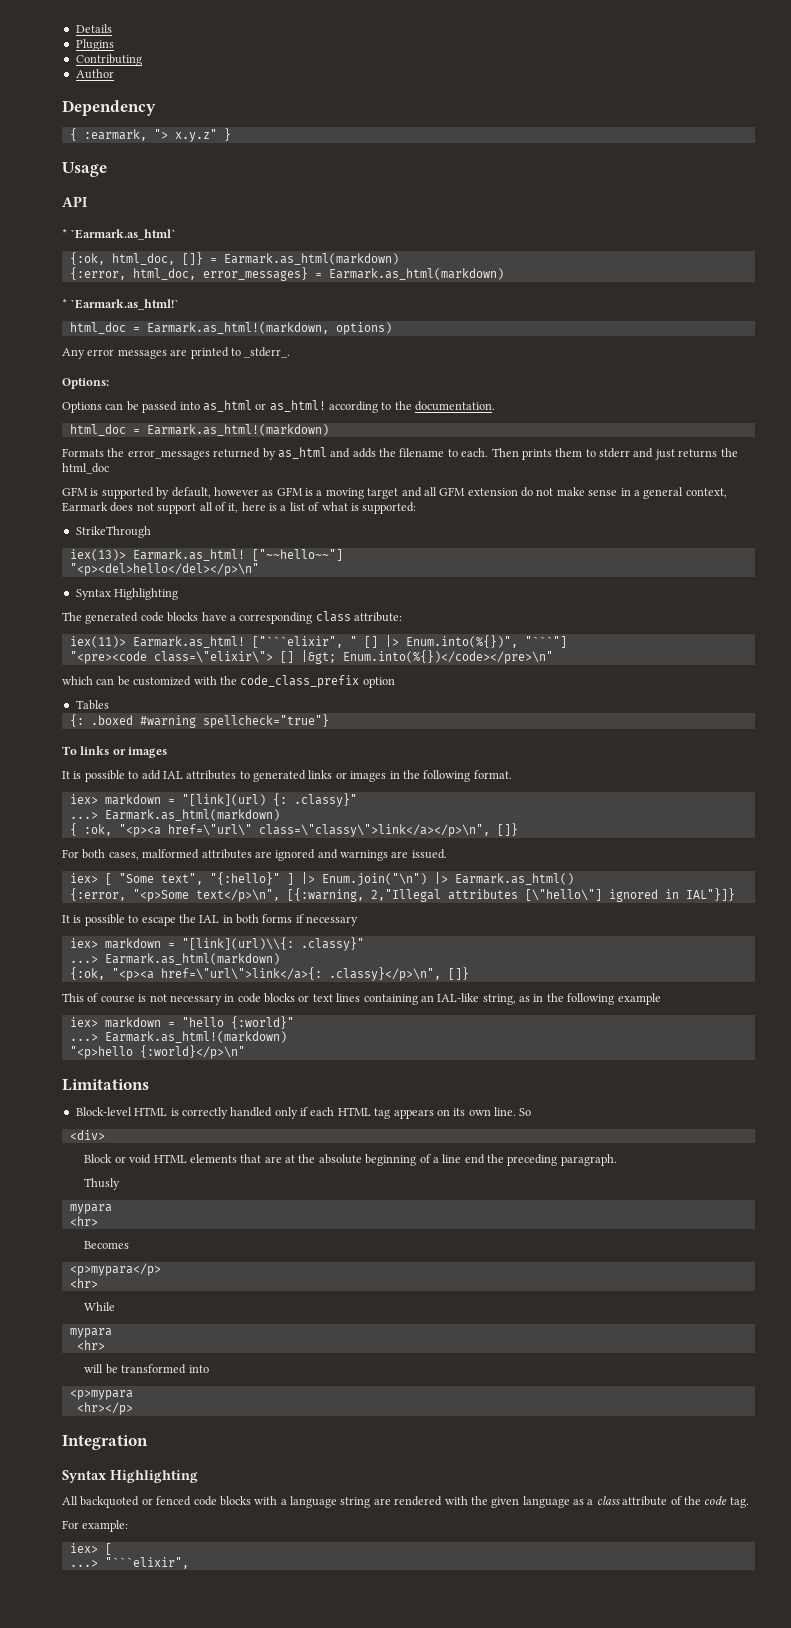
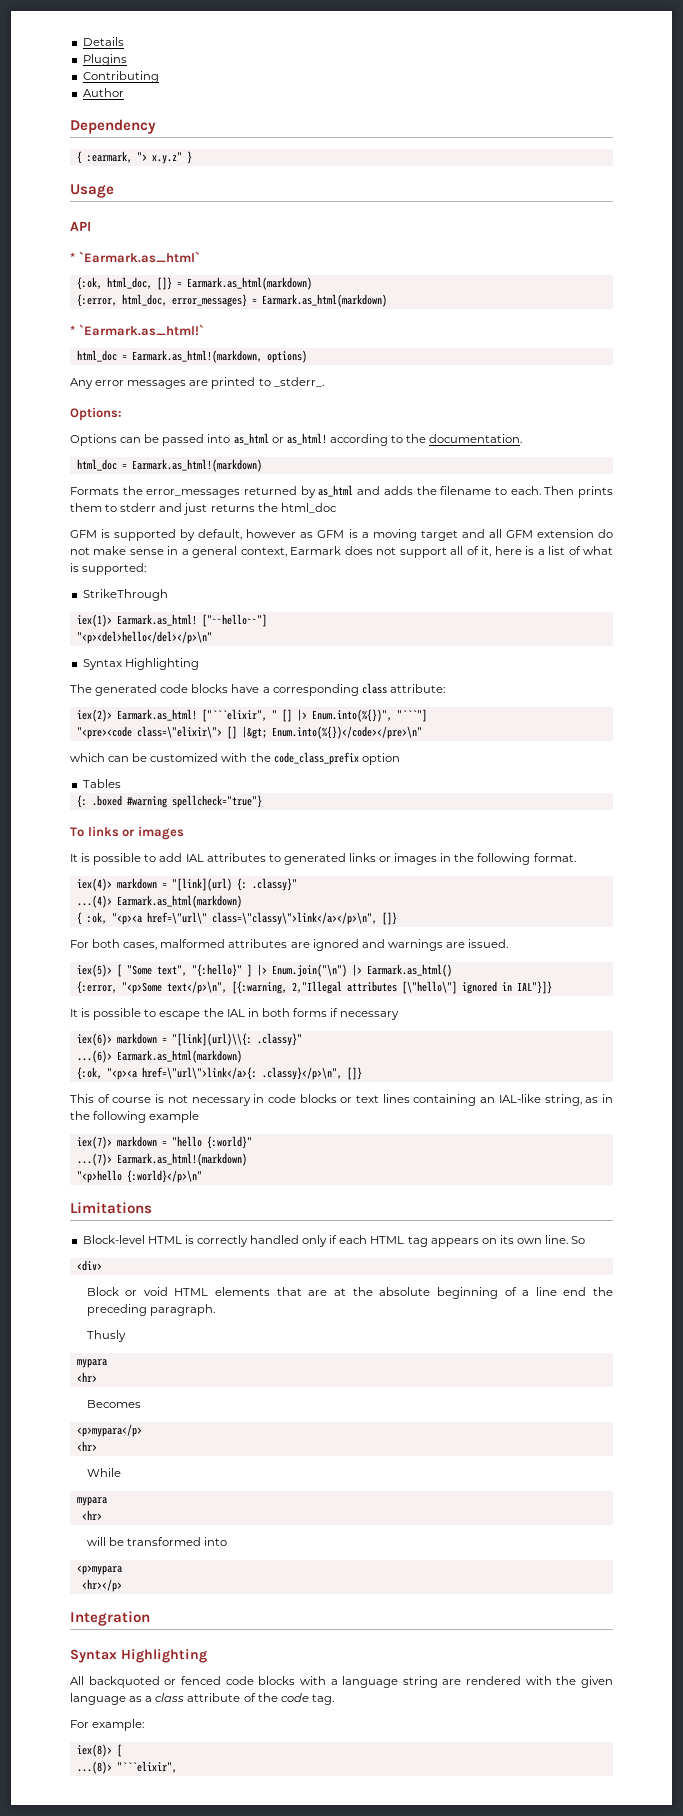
[69,549,126,561] iex(13)> -> [76,614,112,627] iex(1)>
[69,636,126,648] iex(11)> -> [76,709,112,722] iex(2)>
[69,794,98,804] iex> -> [76,878,112,891] iex(4)>
[69,812,98,819] ...> -> [76,895,112,908] ...(4)>
[69,873,98,883] iex> -> [76,964,112,977] iex(5)>
[69,938,98,948] iex> -> [76,1033,112,1046] iex(6)>
[69,956,98,963] ...> -> [76,1050,112,1063] ...(6)>
[69,1017,98,1027] iex> -> [76,1136,112,1149] iex(7)>
[69,1034,98,1041] ...> -> [76,1153,112,1166] ...(7)>
[69,1543,98,1553] iex> -> [76,1744,112,1757] iex(8)>
[69,1560,98,1567] ...> -> [76,1761,112,1774] ...(8)>

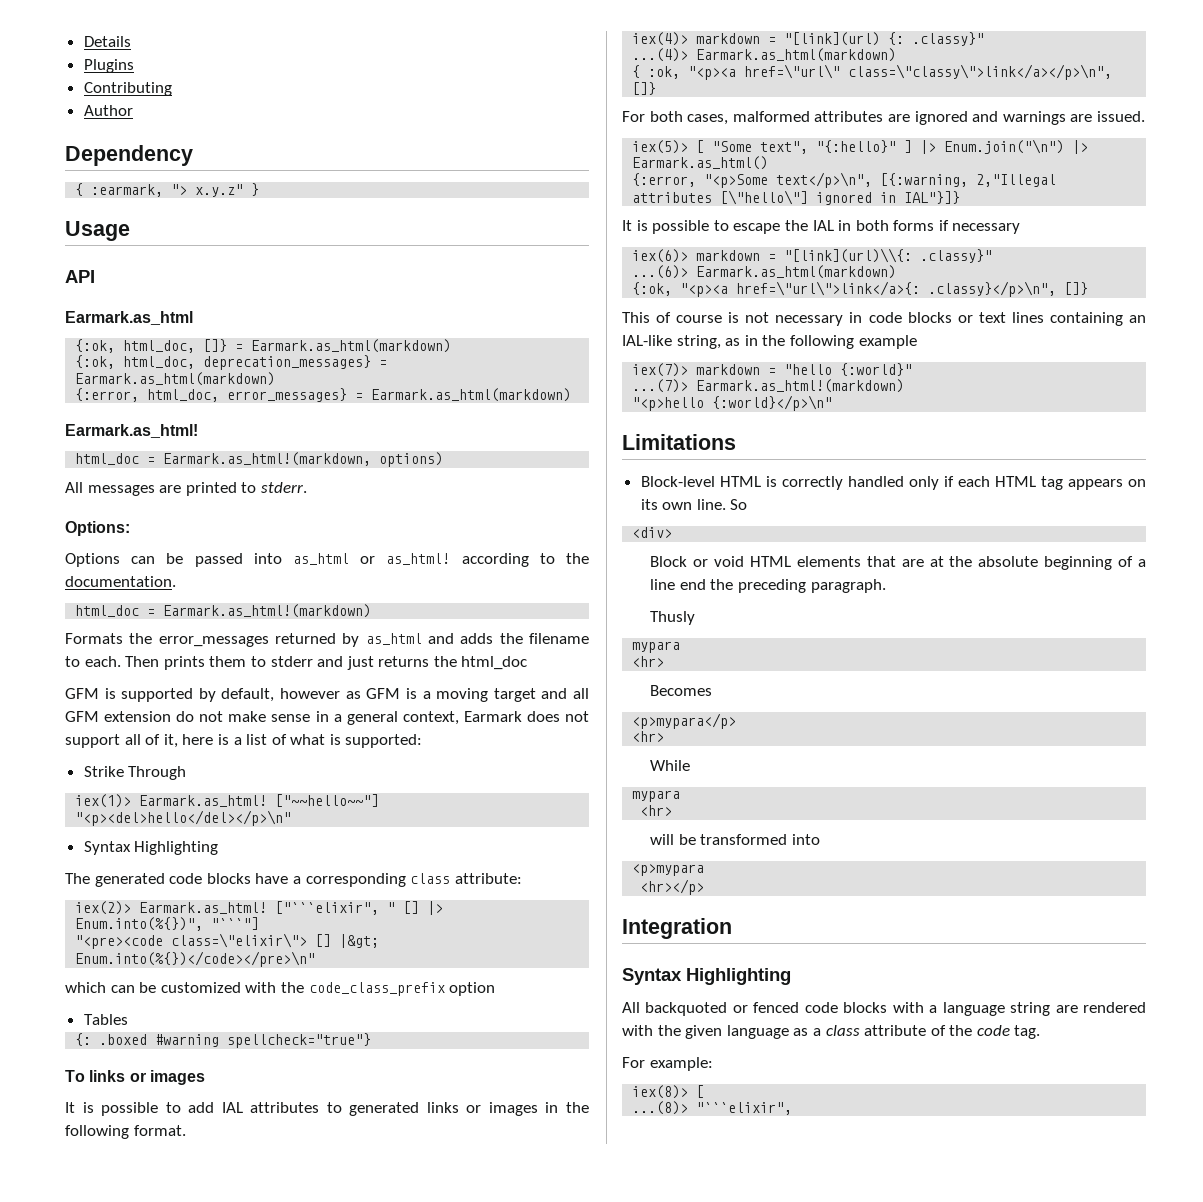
[70,251,200,263] * `Earmark.as_html` -> [65,311,193,325] Earmark.as_html
(312, 283) none -> [75,355,388,370] [75,372,276,386] // {:ok, html_doc, deprecation_messages} = Earmark.as_html(markdown)
[70,324,204,336] * `Earmark.as_html!` -> [65,424,198,438] Earmark.as_html!
[70,378,125,389] Any error -> [65,482,83,493] All
[273,377,324,387] _stderr_. -> [260,482,307,493] stderr.
[82,589,168,601] StrikeThrough -> [83,766,187,780] Strike Through

